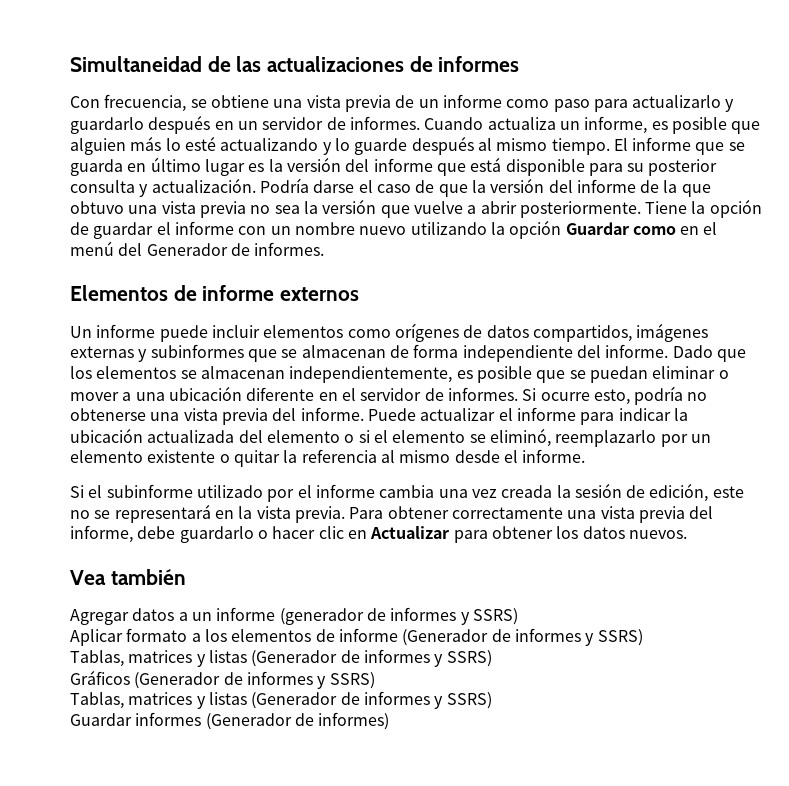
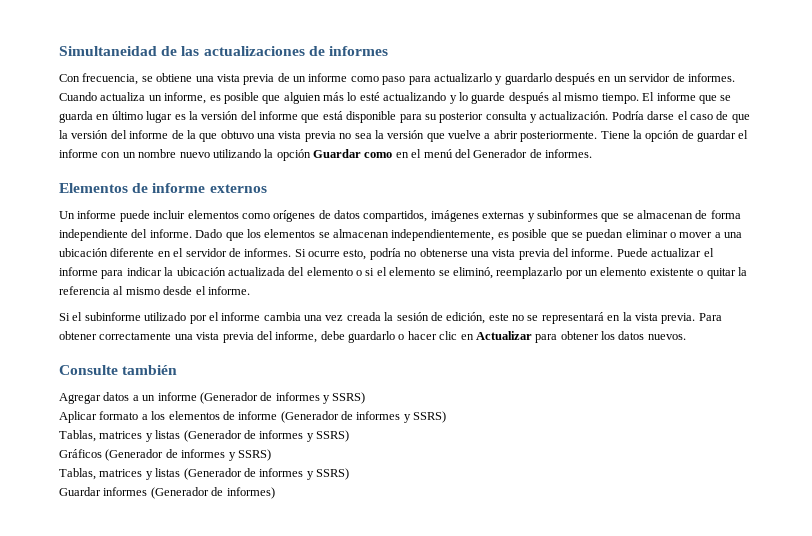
[70,570,106,585] Vea -> [59,365,118,375] Consulte
[279,608,364,625] (generador -> [199,392,258,404] (Generador

